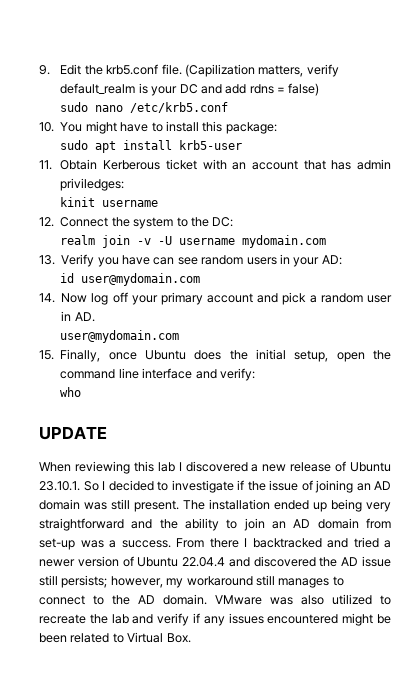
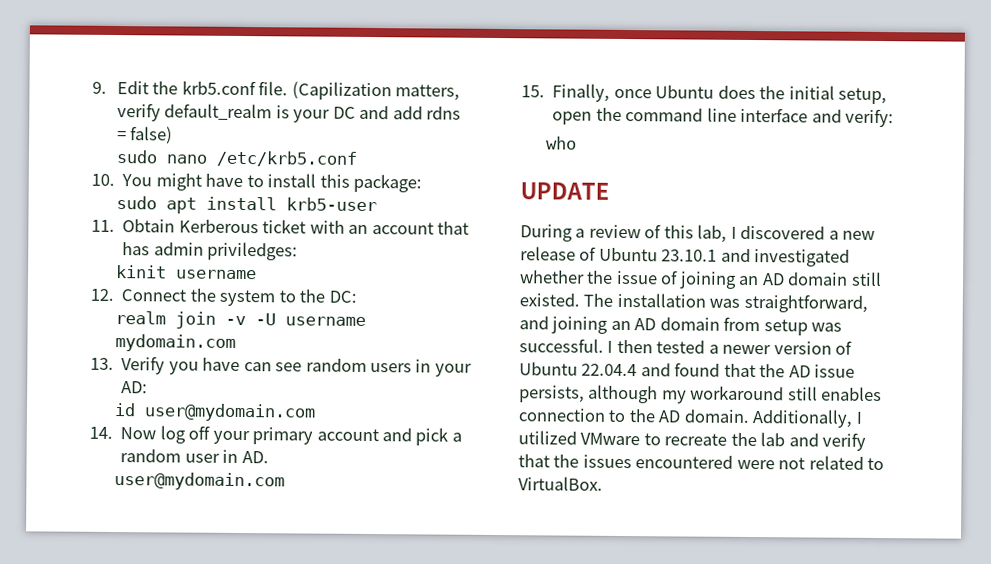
[39,461,175,474] When reviewing this lab -> [520,224,728,243] During a review of this lab,
[39,480,244,493] 23.10.1. So I decided to investigate if -> [661,248,851,267] [519,270,585,284] 23.10.1 and investigated whether
[84,499,391,512] [39,518,391,531] [39,537,379,550] was still present. The installation ended up being very straightforward and the ability to join an AD domain from set-up was a success. From there I backtracked and tried -> [850,271,882,287] [519,292,868,313] [519,316,843,336] [519,338,706,354] still existed. The installation was straightforward, and joining an AD domain from setup was successful. I then tested
[253,556,316,567] discovered -> [674,362,756,378] found that
[39,575,344,588] [39,594,372,605] still persists; however, my workaround still manages to connect to the AD domain. VMware was also utilized -> [519,384,883,404] [518,408,862,428] [518,430,641,446] persists, although my workaround still enables connection to the AD domain. Additionally, I utilized VMware
[193,613,392,626] [39,632,191,643] if any issues encountered might be been related to Virtual Box. -> [518,454,885,471] [518,476,603,491] that the issues encountered were not related to VirtualBox.

